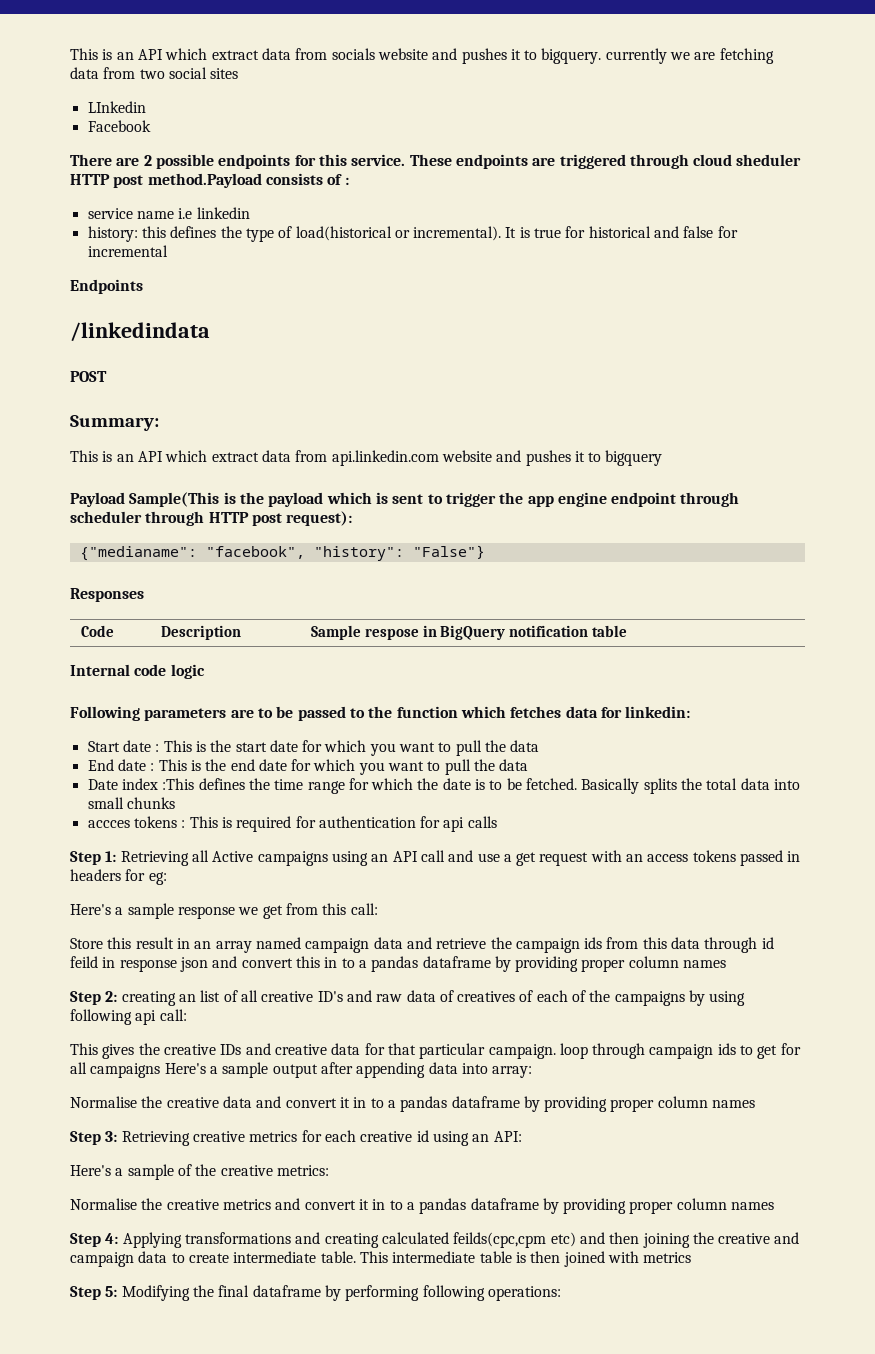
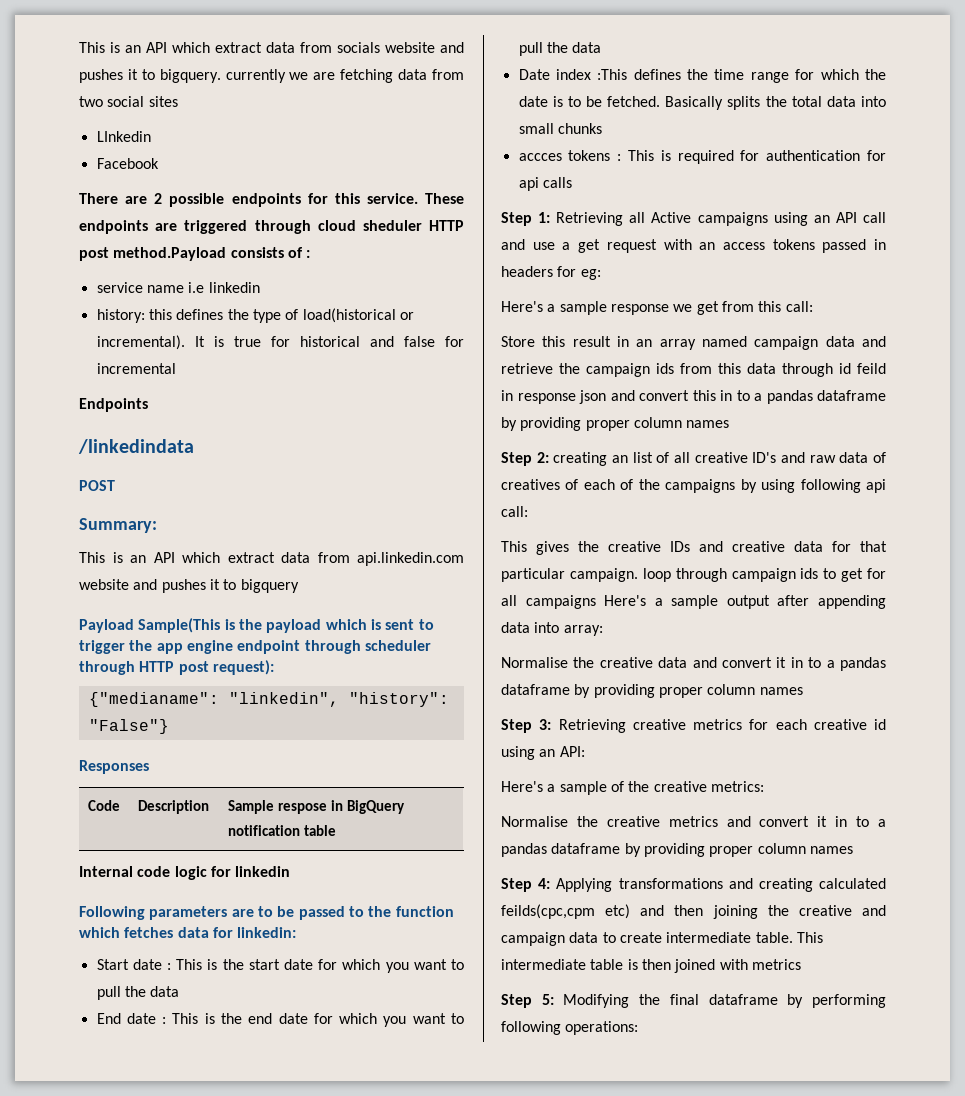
[205,546,305,559] "facebook", -> [228,692,339,707] "linkedin",
(205, 671) none -> [210,866,291,877] for linkedin

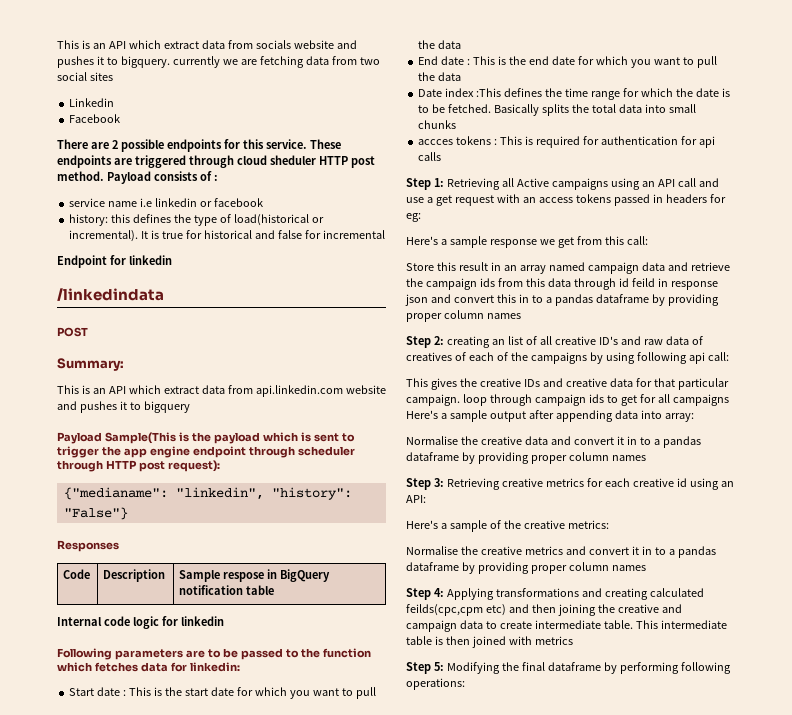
[96,131,151,142] LInkedin -> [69,98,115,107] Linkedin
[113,247,227,261] method.Payload -> [57,171,151,184] method. Payload
(260, 287) none -> [199,198,263,207] or facebook
[79,398,148,412] Endpoints -> [57,255,172,268] Endpoint for linkedin

